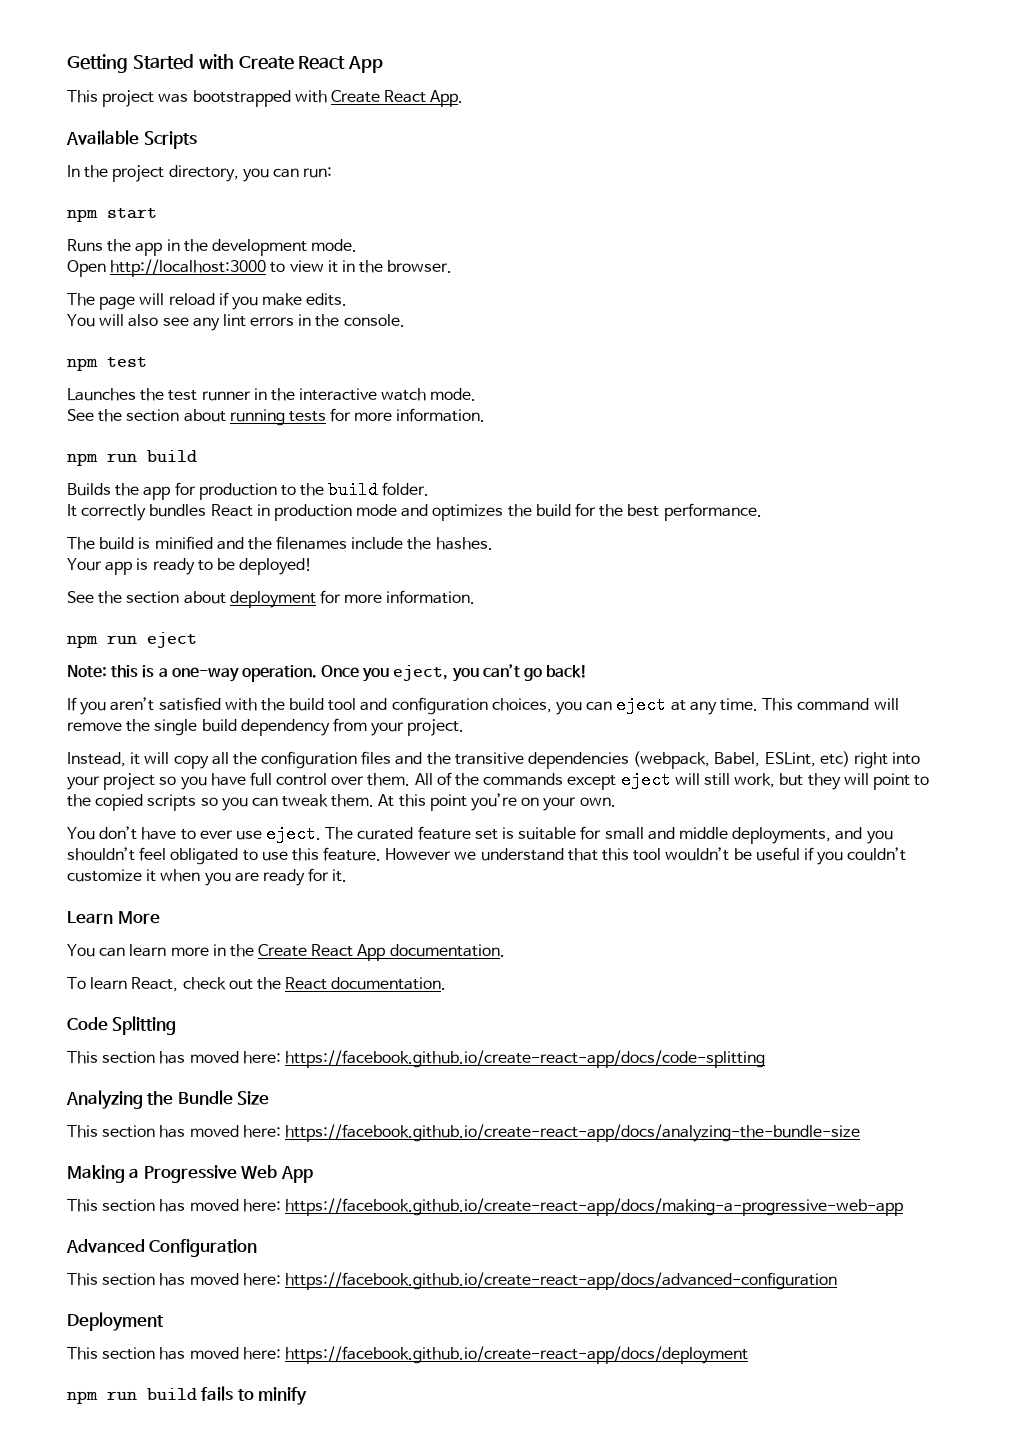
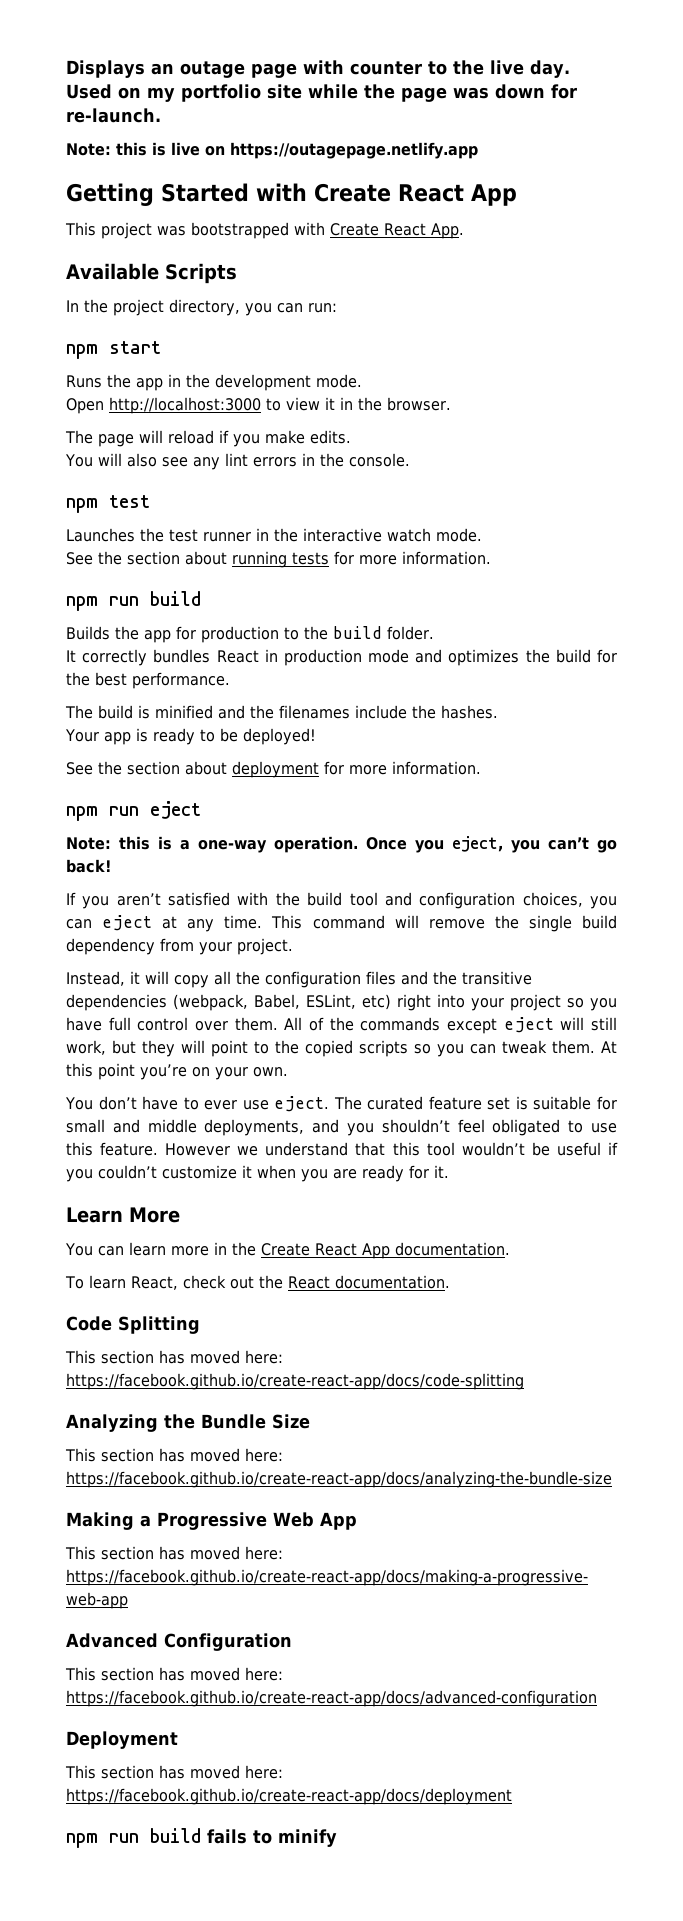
(67, 63) none -> [66,60,570,78] [66,84,577,102] [66,108,161,123] [66,142,478,159] Displays an outage page with counter to the live day. Used on my portfolio site while the page was down for re-launch. // Note: this is live on https://outagepage.netlify.app //

